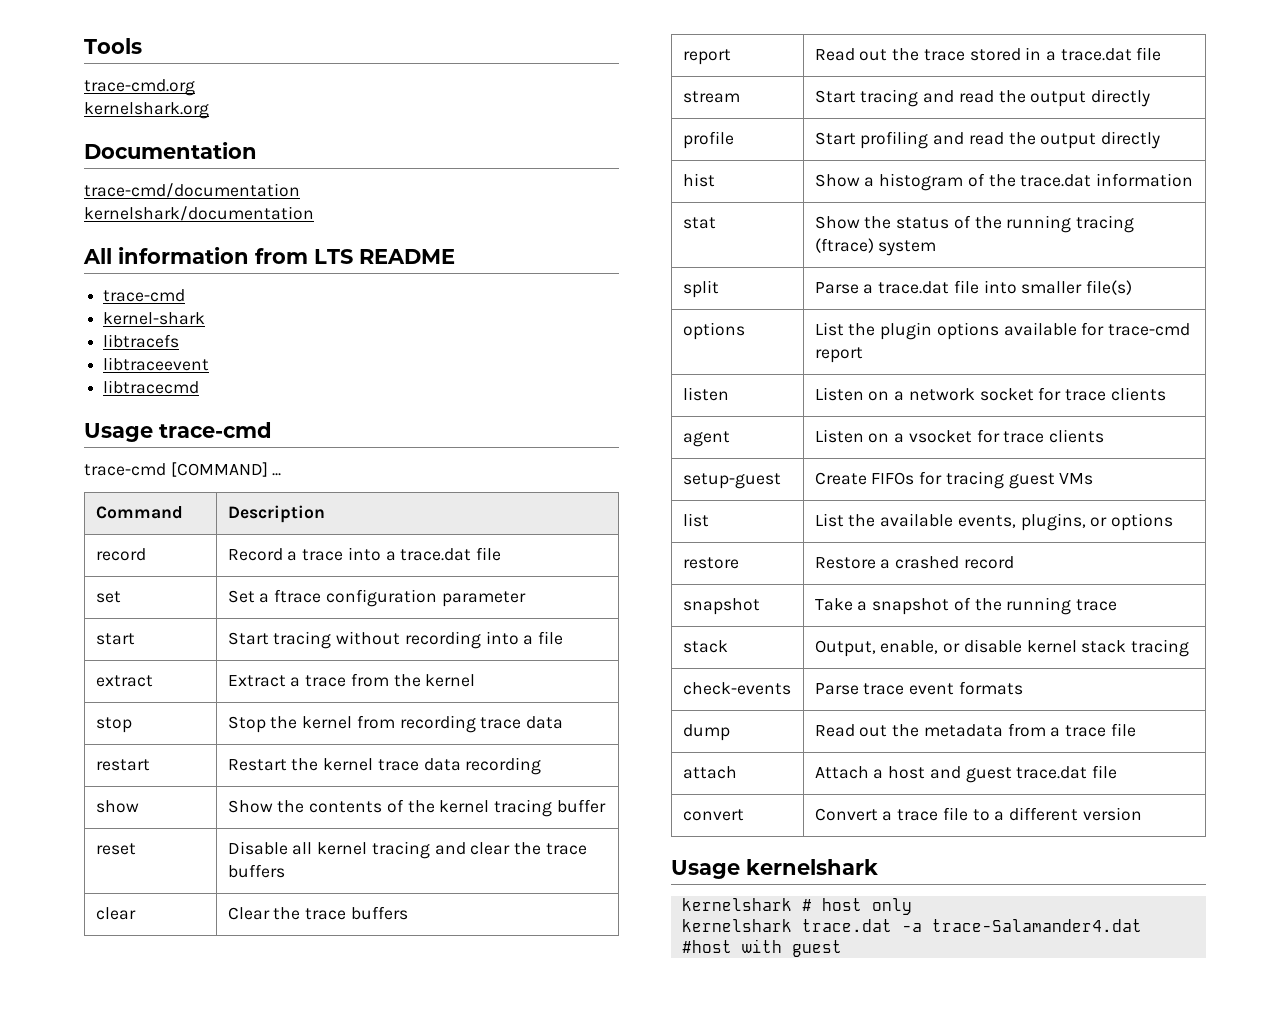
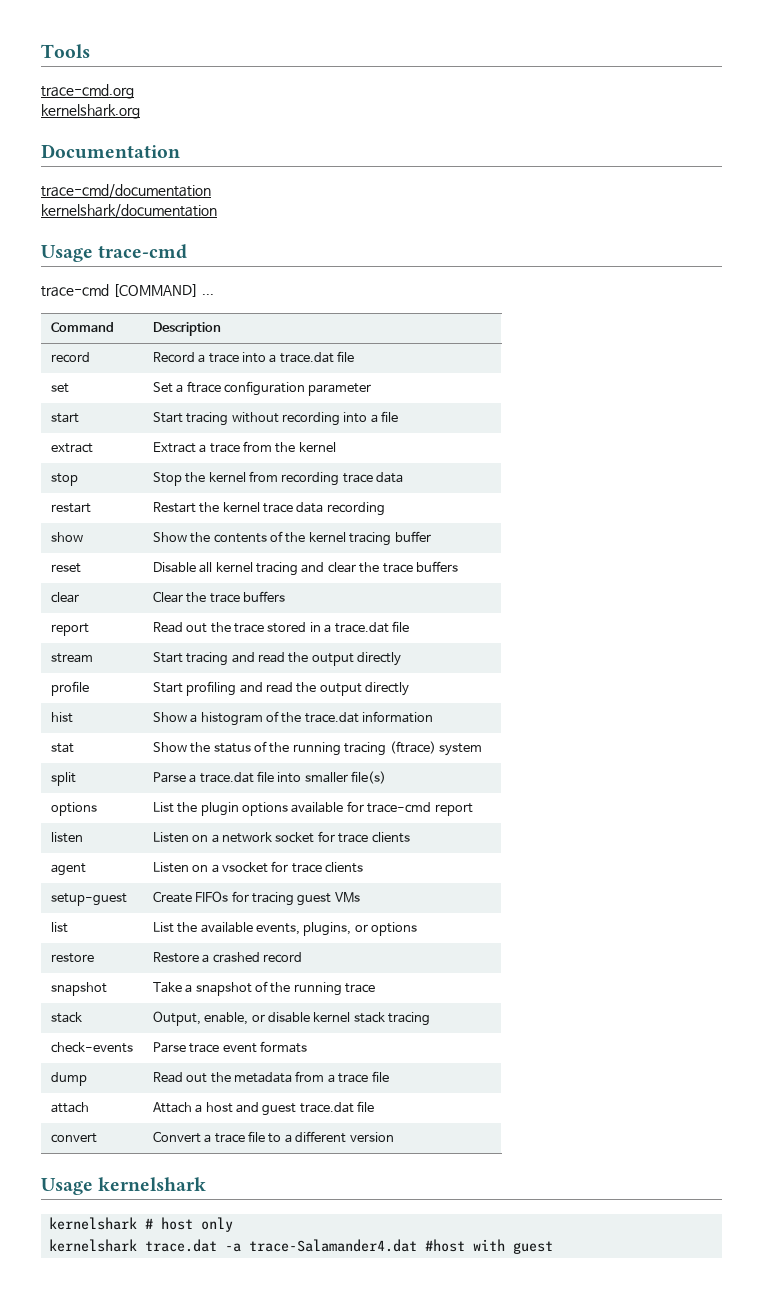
[83,247,455,264] [103,289,186,302] [103,312,206,325] [103,334,180,348] [103,357,210,371] [103,380,200,394] // All information from LTS README // trace-cmd // kernel-shark // libtracefs // libtraceevent // libtracecmd -> (217, 211) none

